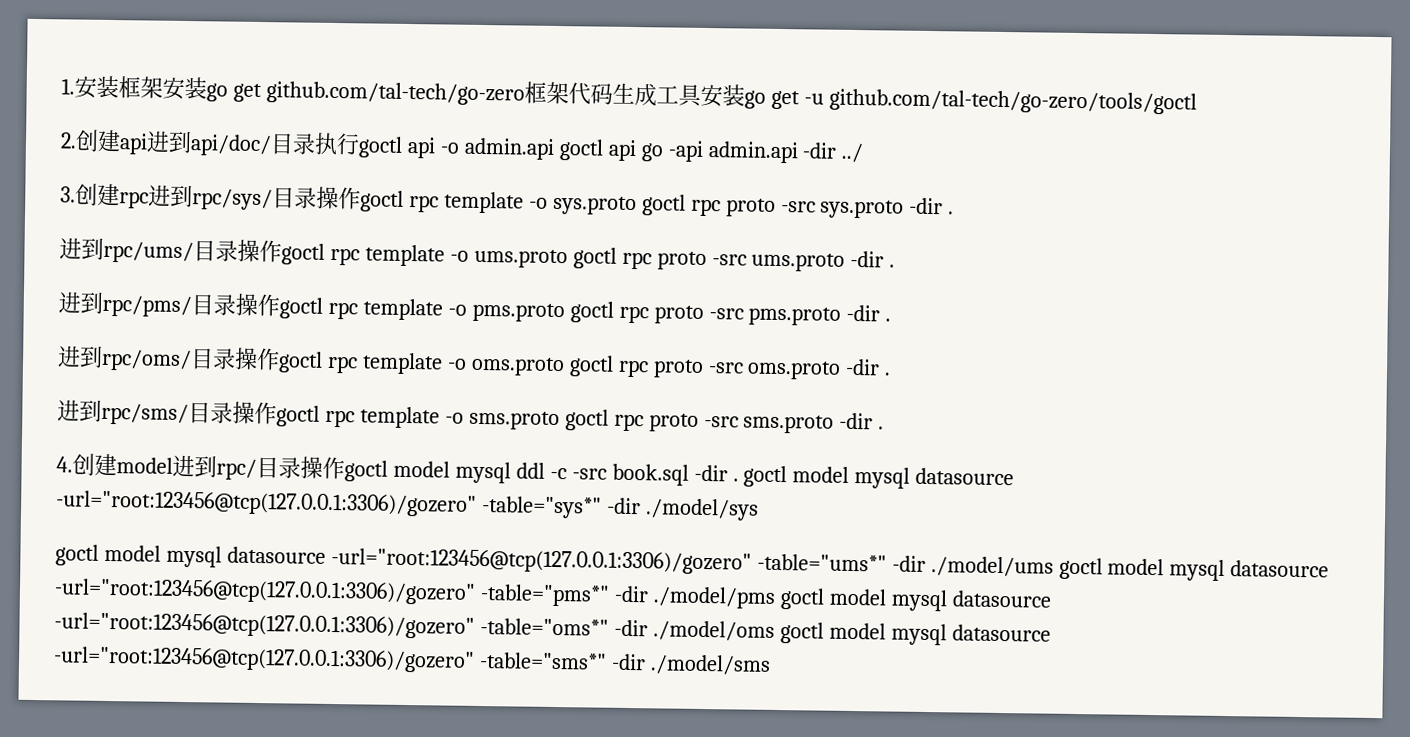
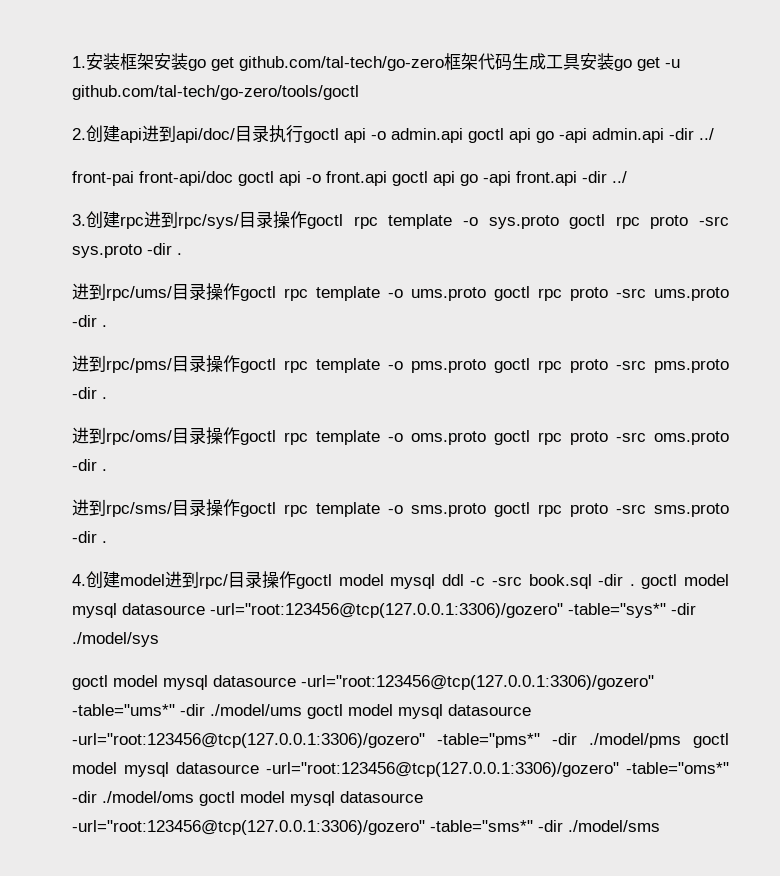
(865, 152) none -> [72,171,627,186] // front-pai front-api/doc goctl api -o front.api goctl api go -api front.api -dir ../

